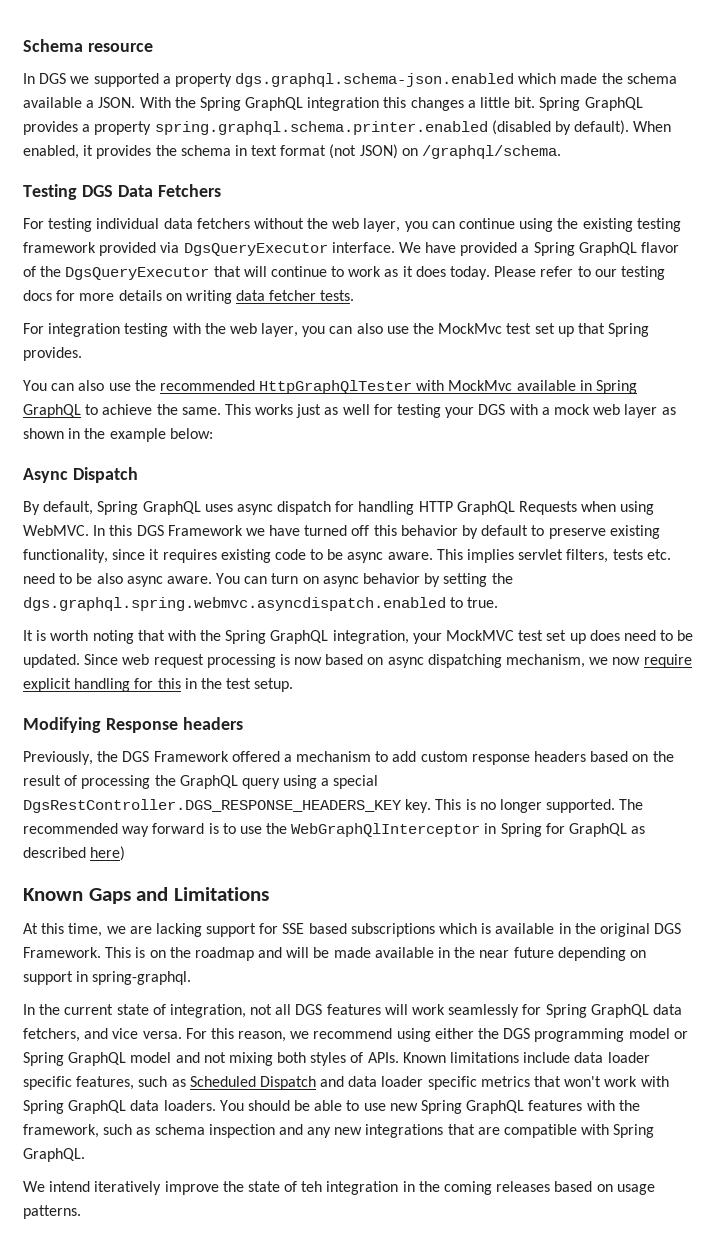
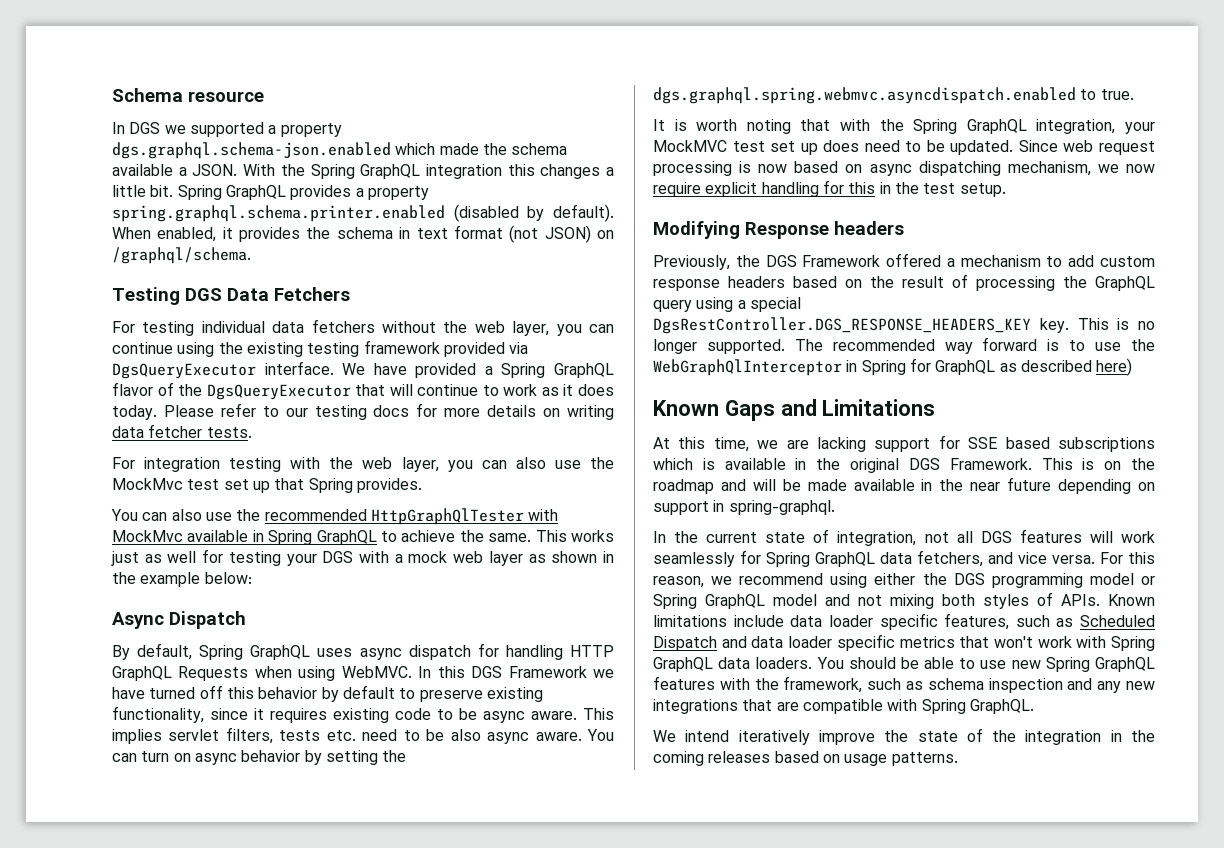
[301,1181,323,1192] teh -> [992,730,1017,742] the

